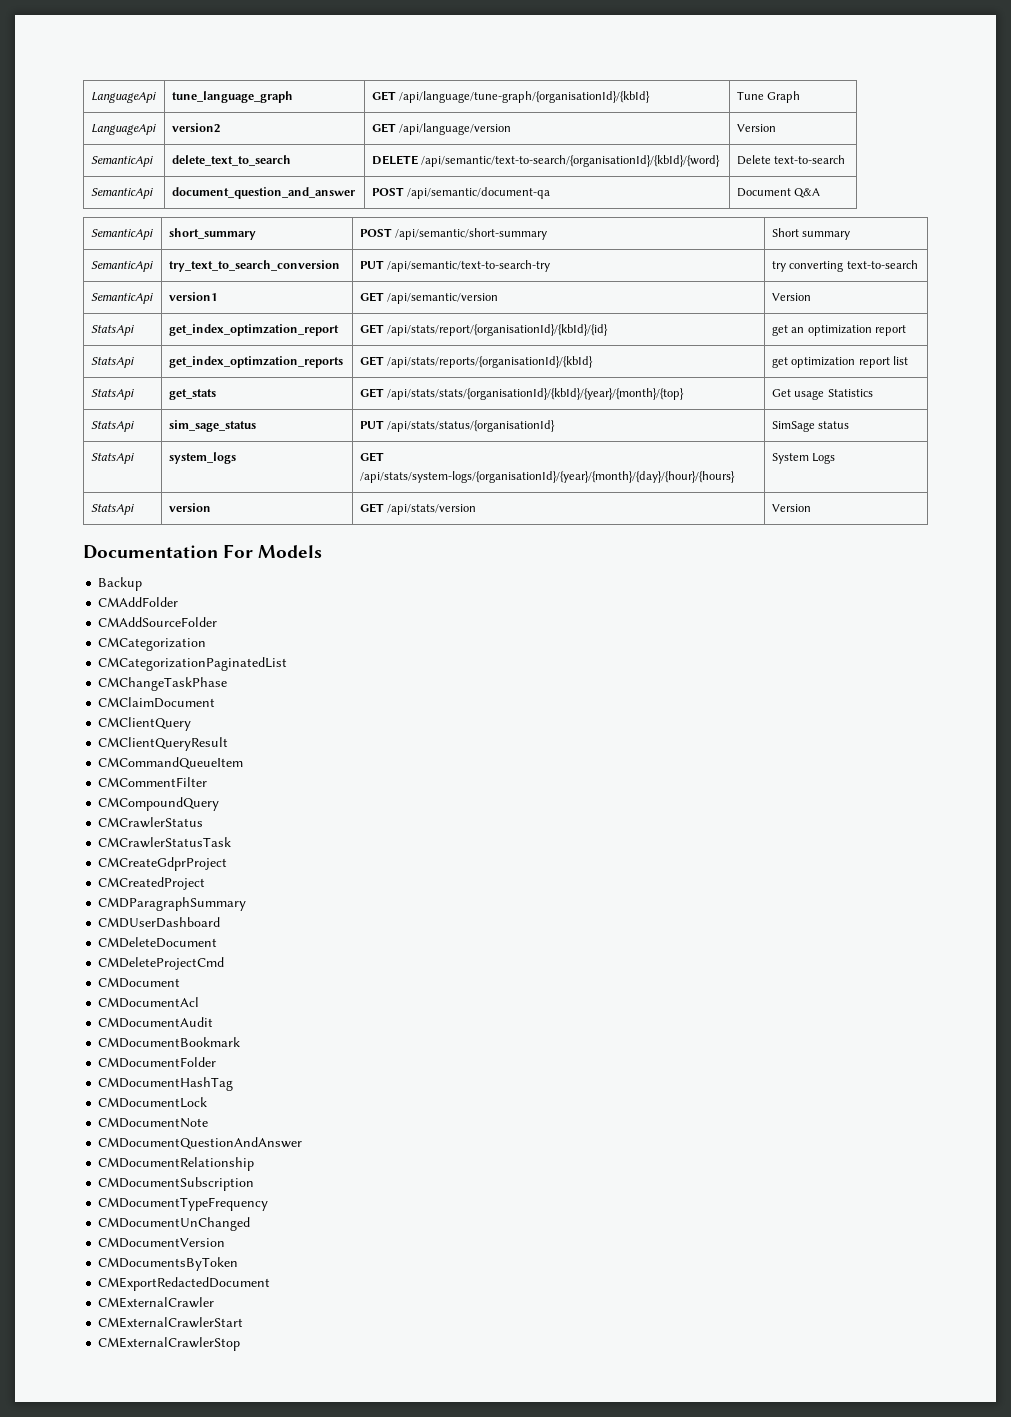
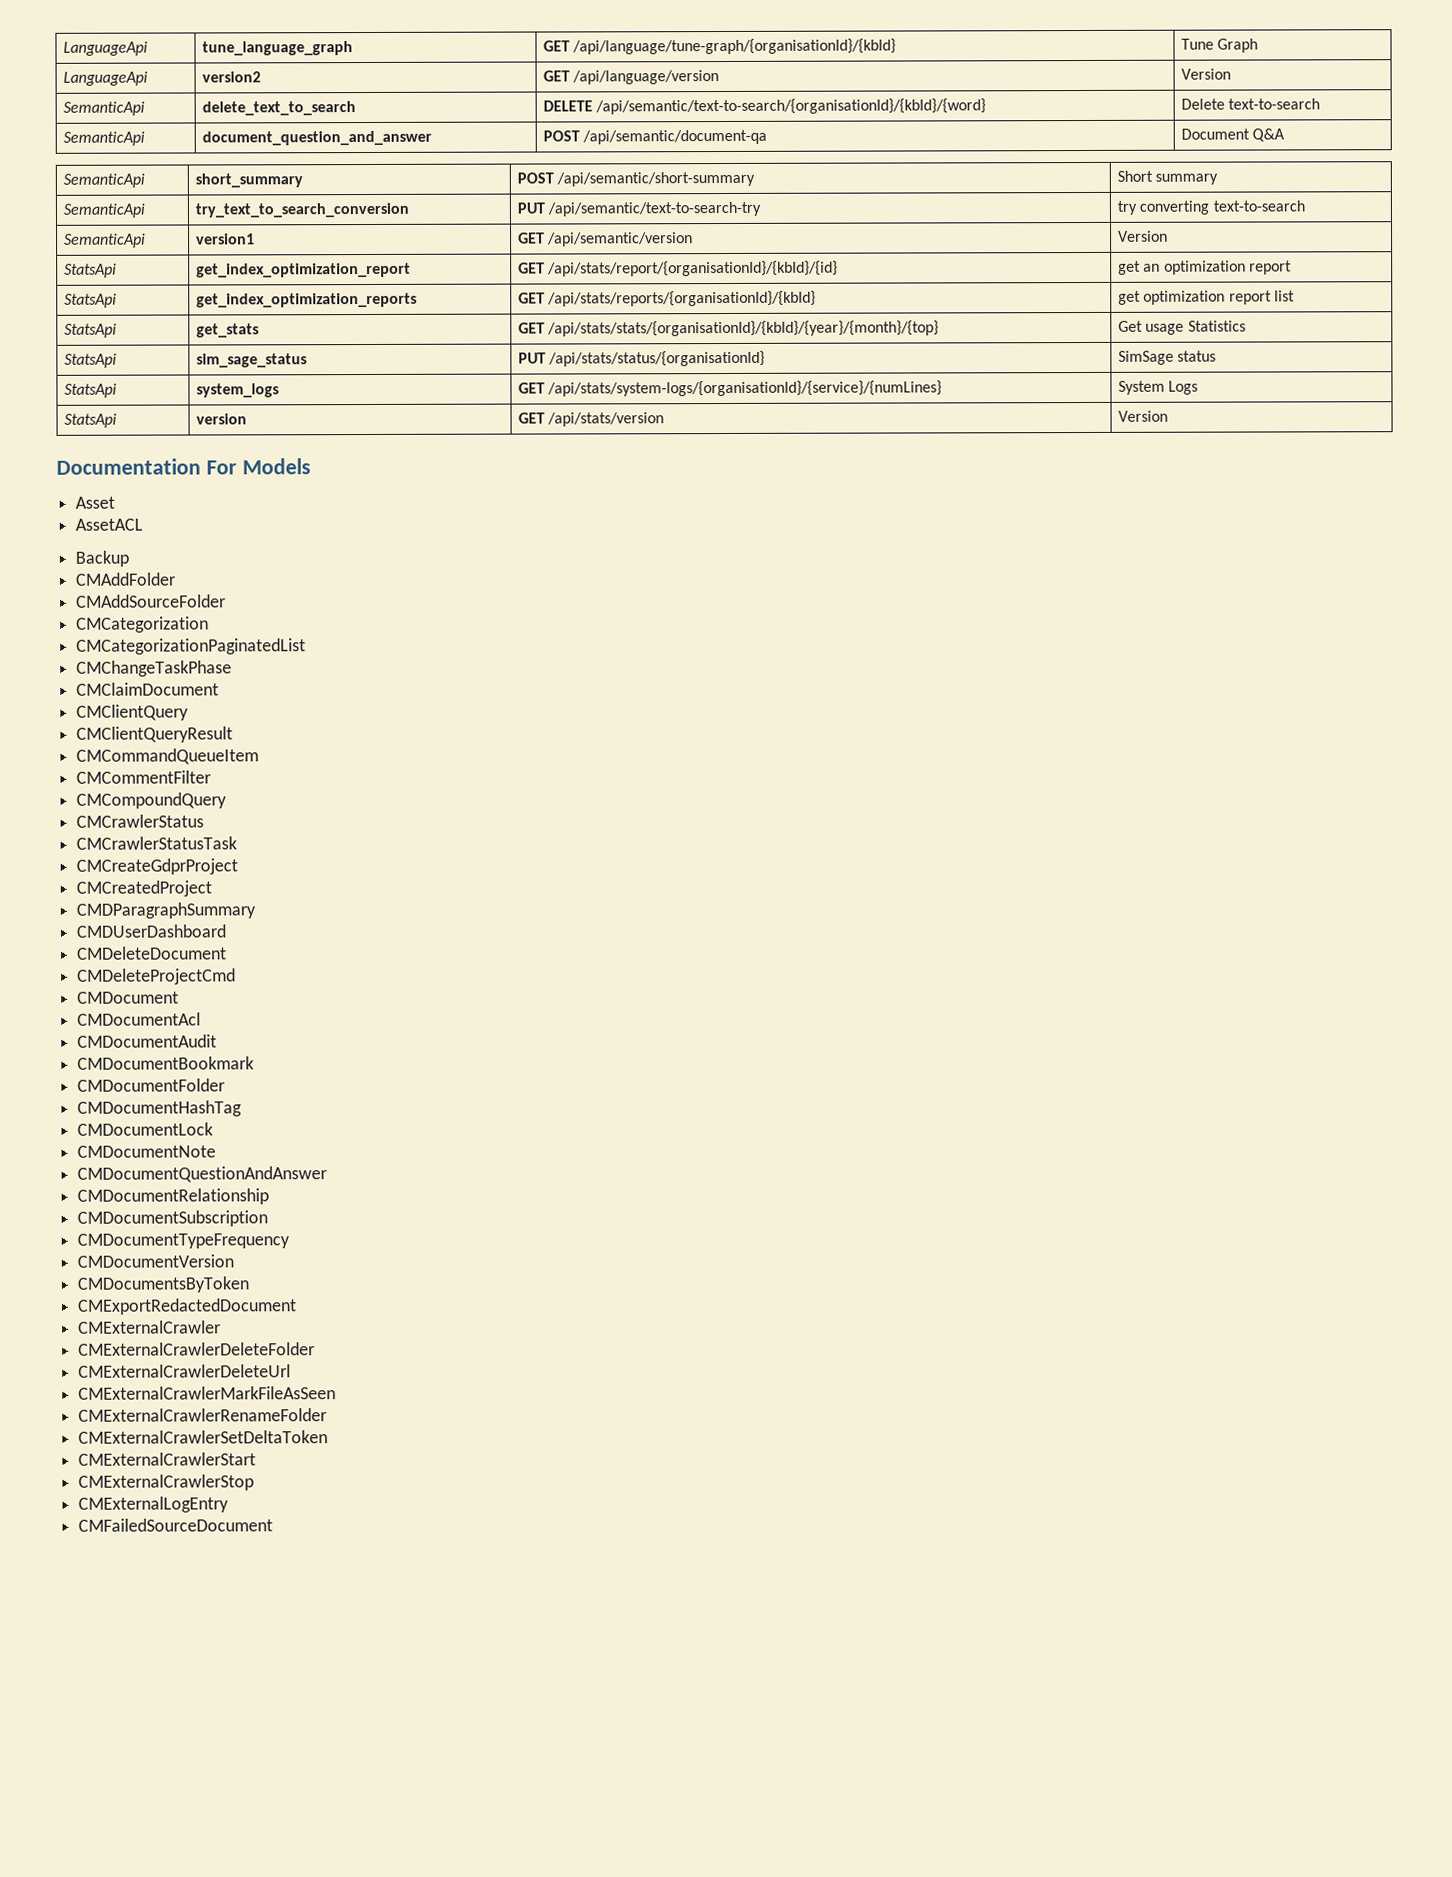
[169,324,340,336] get_index_optimzation_report -> [195,262,411,278] get_index_optimization_report
[169,356,344,368] get_index_optimzation_reports -> [195,292,417,308] get_index_optimization_reports
[360,471,736,483] /api/stats/system-logs/{organisationId}/{year}/{month}/{day}/{hour}/{hours} -> [547,380,943,397] /api/stats/system-logs/{organisationId}/{service}/{numLines}
(323, 551) none -> [75,496,116,509] [75,518,144,531] // Asset // AssetACL
[98,1217,251,1231] // CMDocumentUnChanged -> (291, 1241) none
(215, 1302) none -> [78,1342,316,1356] [78,1364,292,1378] [78,1386,337,1400] [78,1408,328,1422] [78,1430,329,1444] // CMExternalCrawlerDeleteFolder // CMExternalCrawlerDeleteUrl // CMExternalCrawlerMarkFileAsSeen // CMExternalCrawlerRenameFolder // CMExternalCrawlerSetDeltaToken
(241, 1344) none -> [78,1496,230,1513] [78,1518,274,1532] // CMExternalLogEntry // CMFailedSourceDocument

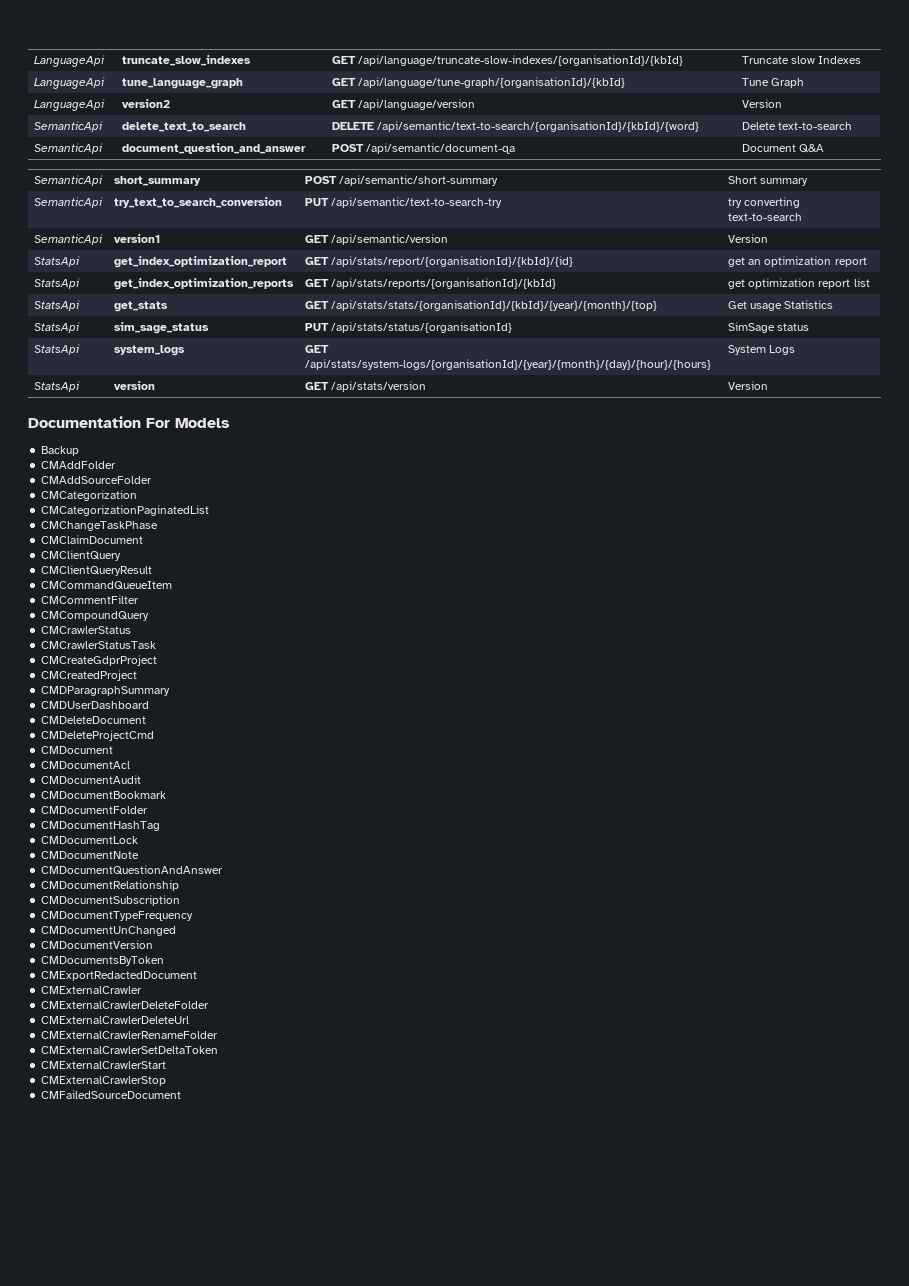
[62,41,148,56] LanguageApi -> [33,55,105,67] [121,55,251,66] [331,55,684,66] [741,56,862,64] [33,77,105,89] LanguageApi | truncate_slow_indexes | GET /api/language/truncate-slow-indexes/{organisationId}/{kbId} | Truncate slow Indexes // LanguageApi
[547,380,943,397] /api/stats/system-logs/{organisationId}/{service}/{numLines} -> [304,359,711,370] /api/stats/system-logs/{organisationId}/{year}/{month}/{day}/{hour}/{hours}
[75,496,116,509] [75,518,144,531] // Asset // AssetACL -> (230, 423) none
(291, 1241) none -> [41,926,177,936] // CMDocumentUnChanged
[78,1386,337,1400] // CMExternalCrawlerMarkFileAsSeen -> (190, 1020) none
[78,1496,230,1513] // CMExternalLogEntry -> (167, 1081) none

